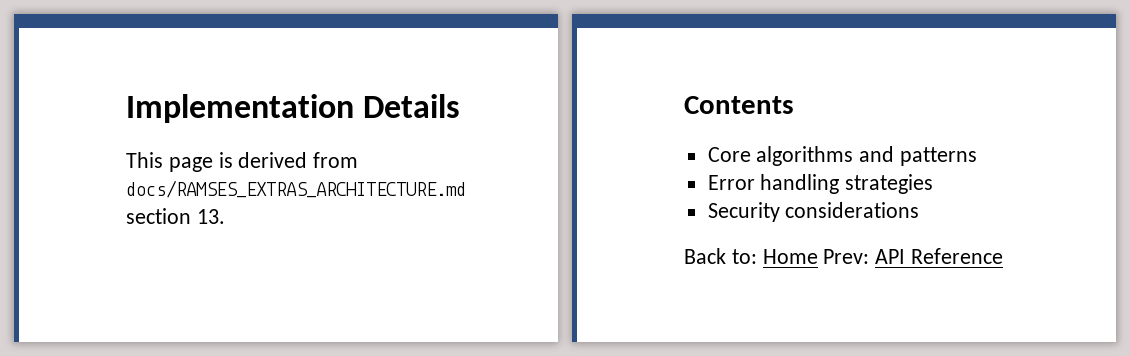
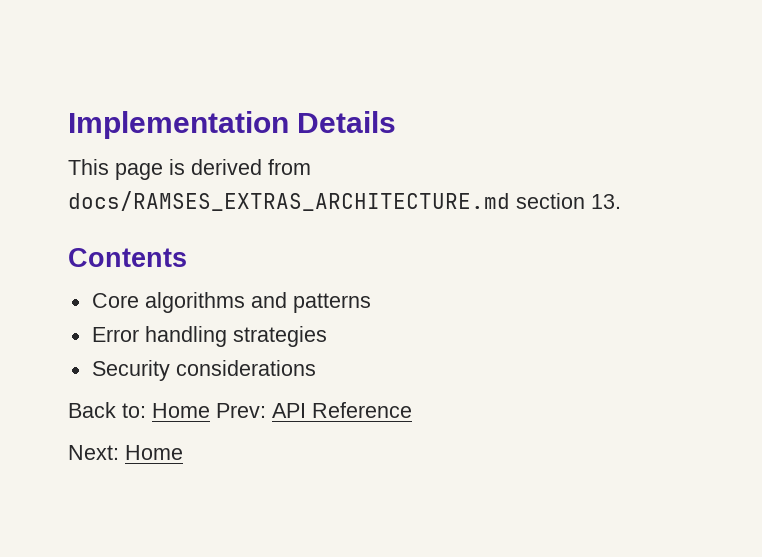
(1004, 256) none -> [68,445,183,460] // Next: Home

